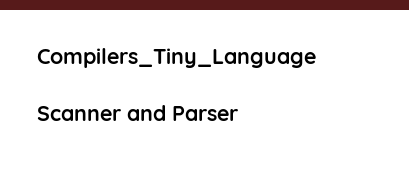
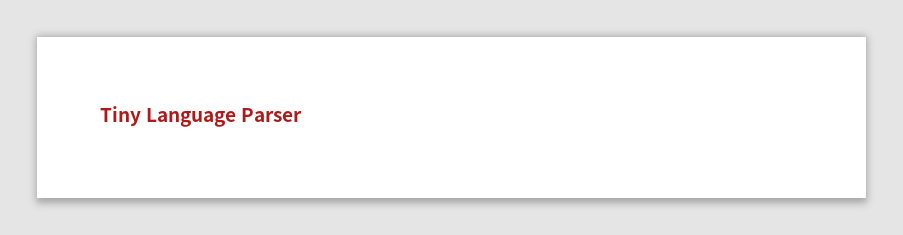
[37,48,316,68] [37,105,166,121] Compilers_Tiny_Language // Scanner and -> [100,106,237,127] Tiny Language

